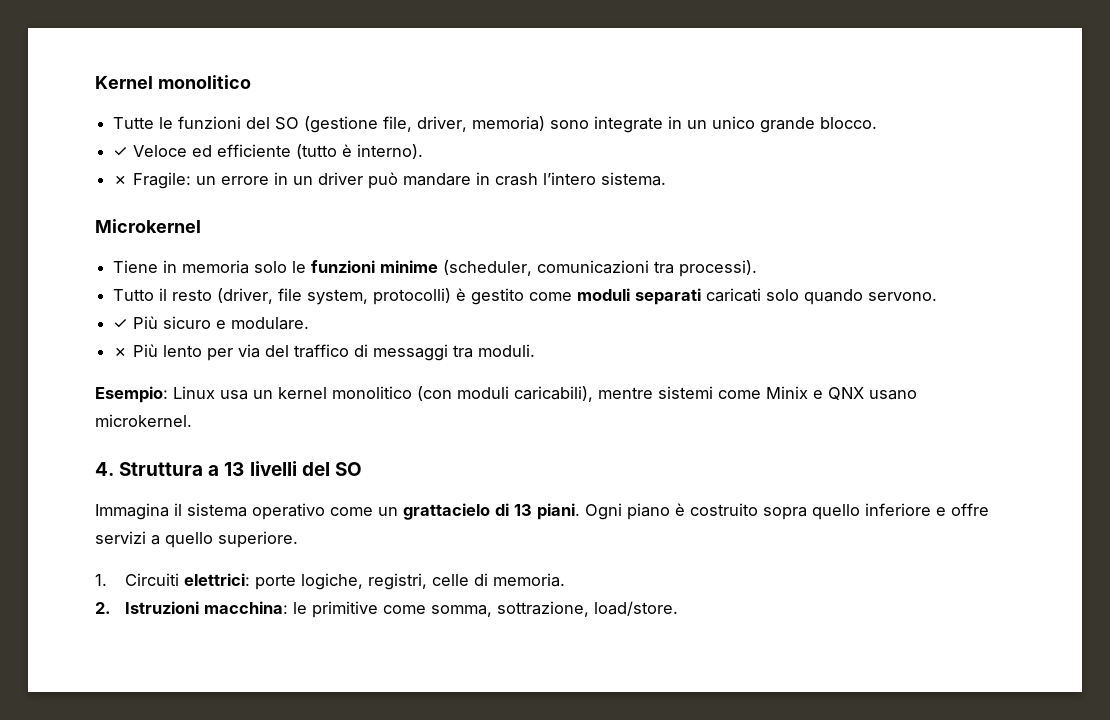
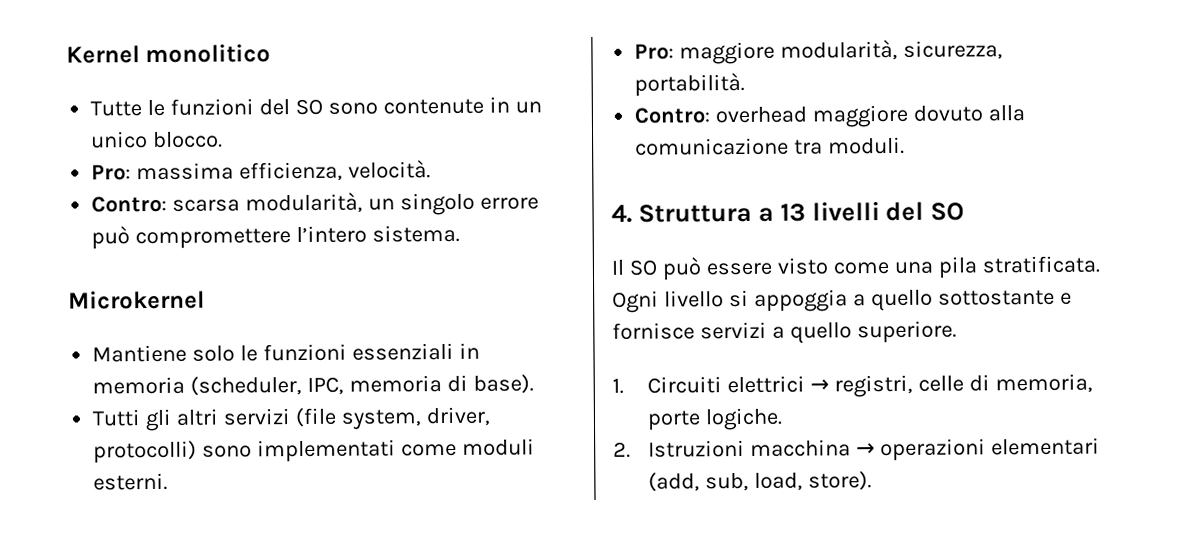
[304,116,664,133] (gestione file, driver, memoria) sono integrate -> [327,98,484,115] sono contenute
[760,117,816,133] grande -> (149, 140) none
[113,144,424,159] [113,172,667,189] [95,219,201,233] [113,260,758,277] [113,288,938,305] [113,316,310,330] [113,344,536,361] [95,386,917,403] [95,414,192,427] ✓ Veloce ed efficiente (tutto è interno). // ✗ Fragile: un errore in un driver può mandare in crash l’intero sistema. // Microkernel // Tiene in memoria solo le funzioni minime (scheduler, comunicazioni tra processi). // Tutto il resto (driver, file system, protocolli) è gestito come moduli separati caricati solo quando servono. // ✓ Più sicuro e modulare. // ✗ Più lento per via del traffico di messaggi tra moduli. // Esempio: Linux usa un kernel monolitico (con moduli caricabili), mentre sistemi come Minix e QNX usano microkernel. -> [91,160,432,182] [91,192,539,216] [91,224,461,250] [68,289,205,310] [92,342,480,363] [92,374,534,396] [92,406,491,432] [93,438,535,464] [93,472,169,491] [634,39,1004,65] [634,72,746,97] [634,104,1025,128] [635,136,906,156] Pro: massima efficienza, velocità. // Contro: scarsa modularità, un singolo errore può compromettere l’intero sistema. // Microkernel // Mantiene solo le funzioni essenziali in memoria (scheduler, IPC, memoria di base). // Tutti gli altri servizi (file system, driver, protocolli) sono implementati come moduli esterni. // Pro: maggiore modularità, sicurezza, portabilità. // Contro: overhead maggiore dovuto alla comunicazione tra moduli.
[95,503,989,520] Immagina il sistema operativo come un grattacielo di 13 piani. Ogni piano è costruito sopra quello inferiore e offre -> [611,255,1100,281] [612,289,1072,313] [612,322,695,340] Il SO può essere visto come una pila stratificata. Ogni livello si appoggia a quello sottostante e fornisce
[183,573,565,590] [95,601,678,618] elettrici: porte logiche, registri, celle di memoria. // 2. Istruzioni macchina: le primitive come somma, sottrazione, load/store. -> [726,373,1093,398] [647,407,783,431] [613,437,1100,462] [648,471,872,492] elettrici → registri, celle di memoria, porte logiche. // 2. Istruzioni macchina → operazioni elementari (add, sub, load, store).

